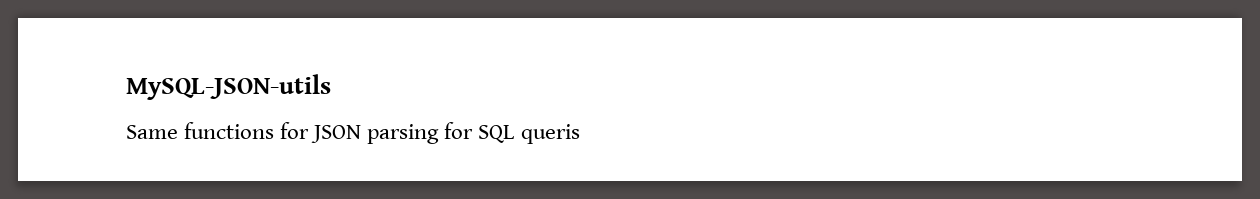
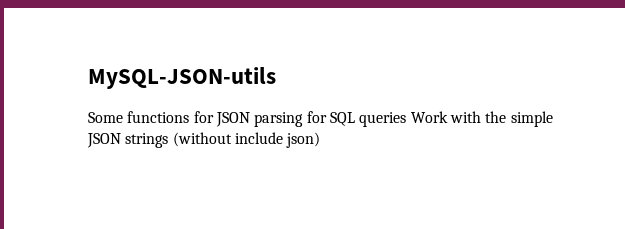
[126,125,178,139] Same -> [88,112,123,123] Some
[520,124,580,144] queris -> [359,111,553,127] [87,132,321,148] queries Work with the simple JSON strings (without include json)

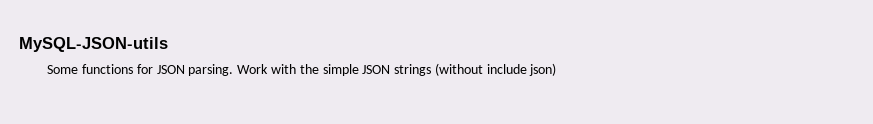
[254,111,407,127] parsing for SQL queries -> [188,64,234,76] parsing.

